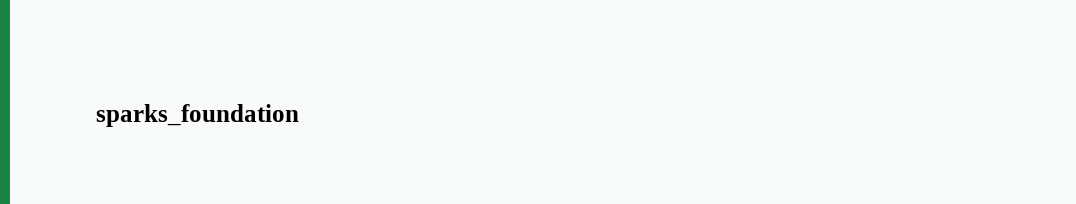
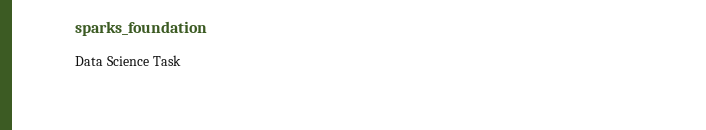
(299, 115) none -> [75,55,181,66] // Data Science Task

